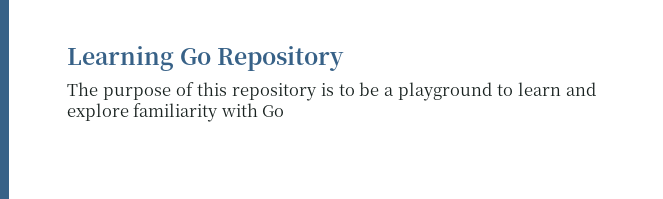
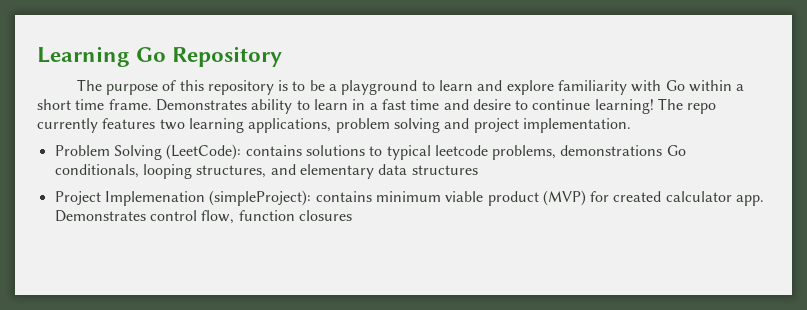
(285, 111) none -> [688,80,745,92] [37,98,717,114] [37,118,631,133] [54,144,686,160] [54,164,478,179] [54,190,765,206] [54,210,352,224] within a short time frame. Demonstrates ability to learn in a fast time and desire to continue learning! The repo currently features two learning applications, problem solving and project implementation. // Problem Solving (LeetCode): contains solutions to typical leetcode problems, demonstrations Go conditionals, looping structures, and elementary data structures // Project Implemenation (simpleProject): contains minimum viable product (MVP) for created calculator app. Demonstrates control flow, function closures

